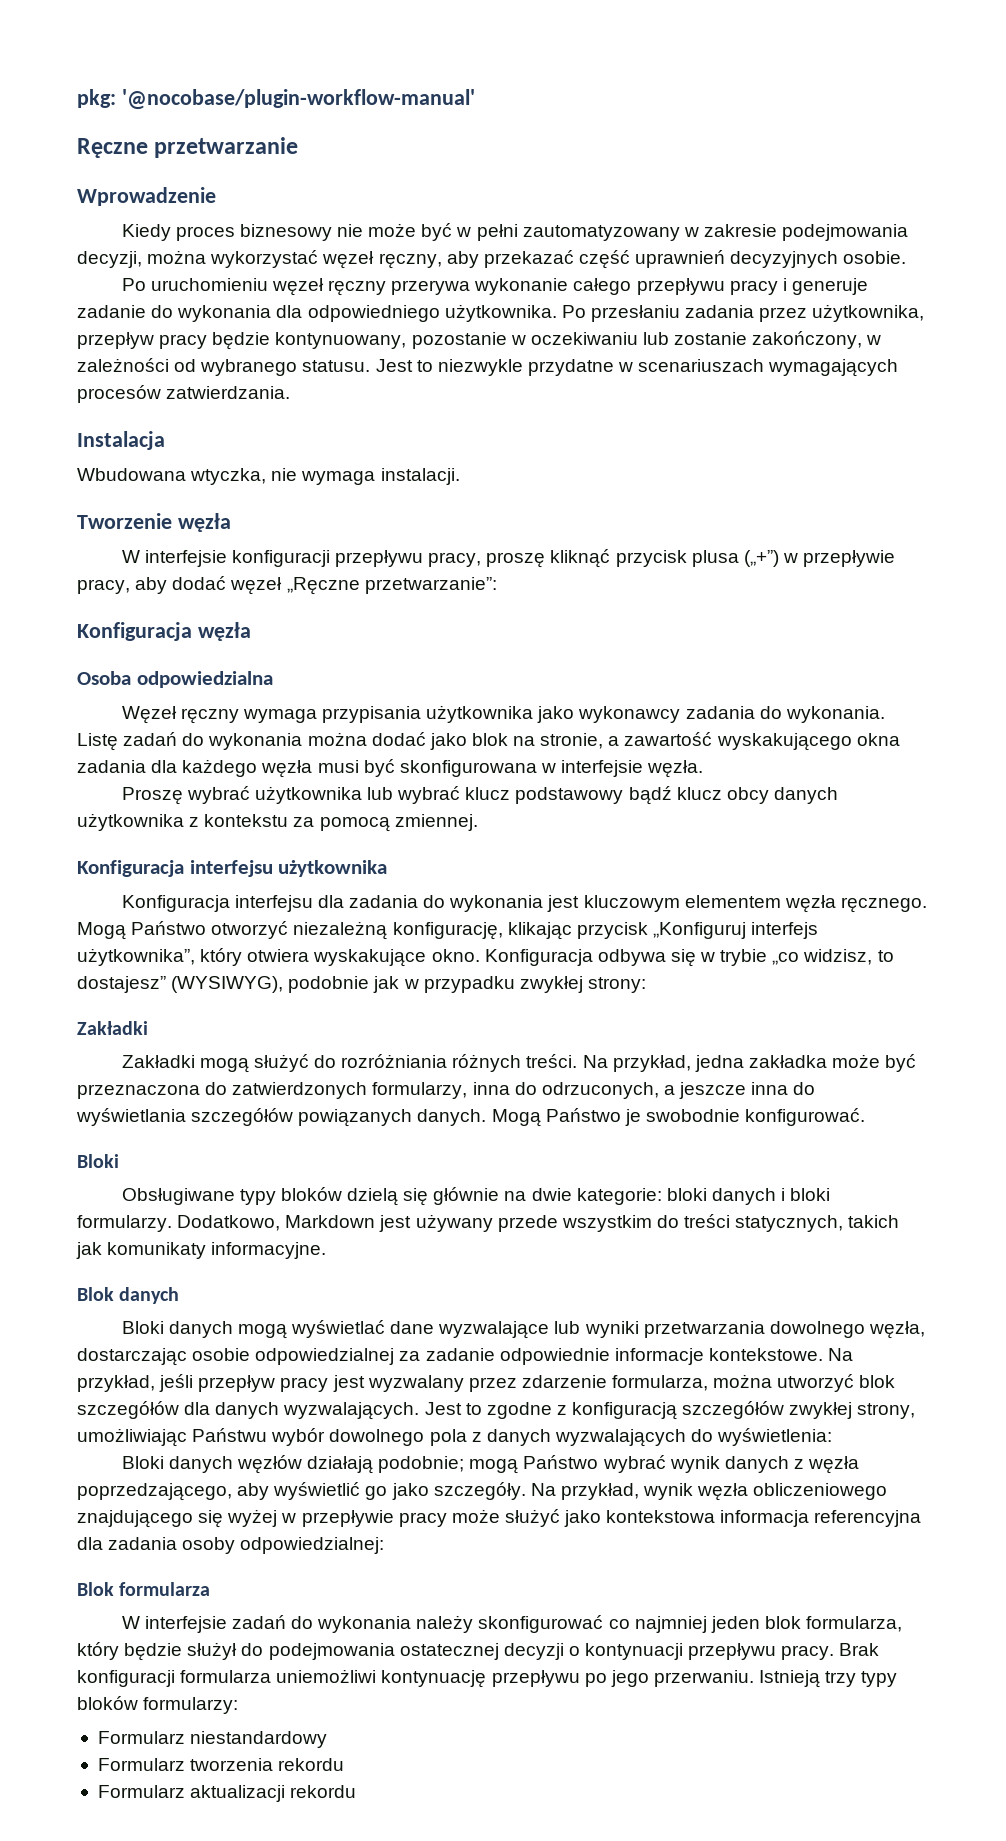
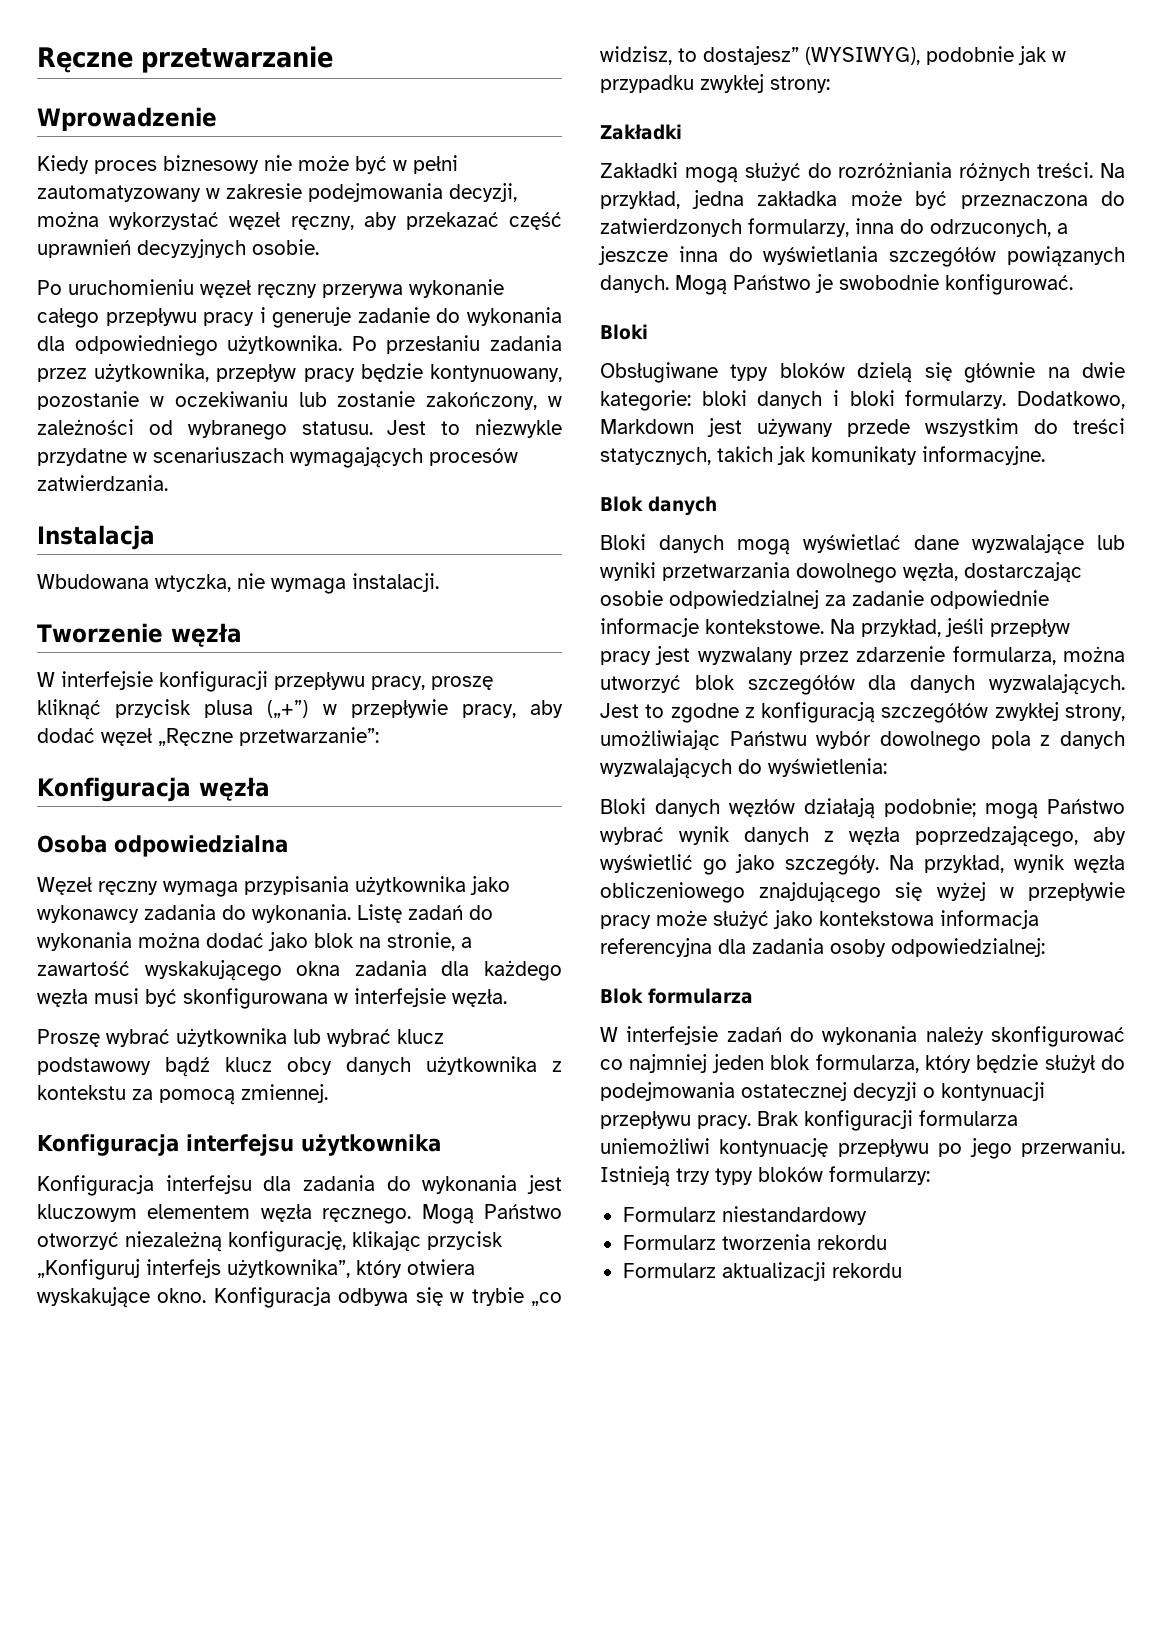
[77,89,475,110] pkg: '@nocobase/plugin-workflow-manual' // -> (37, 60) none

